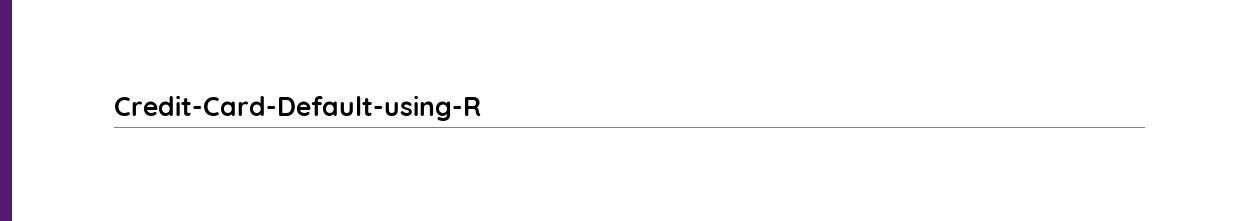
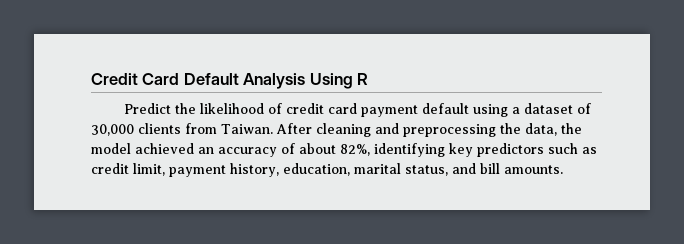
[114,95,481,121] Credit-Card-Default-using-R -> [91,73,369,89] [123,103,591,117] [91,123,582,137] [91,143,597,157] [91,163,563,177] Credit Card Default Analysis Using R // Predict the likelihood of credit card payment default using a dataset of 30,000 clients from Taiwan. After cleaning and preprocessing the data, the model achieved an accuracy of about 82%, identifying key predictors such as credit limit, payment history, education, marital status, and bill amounts.

